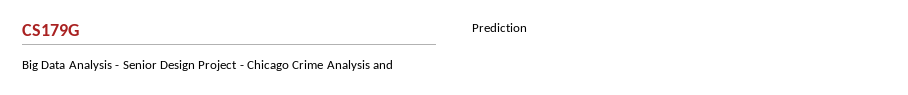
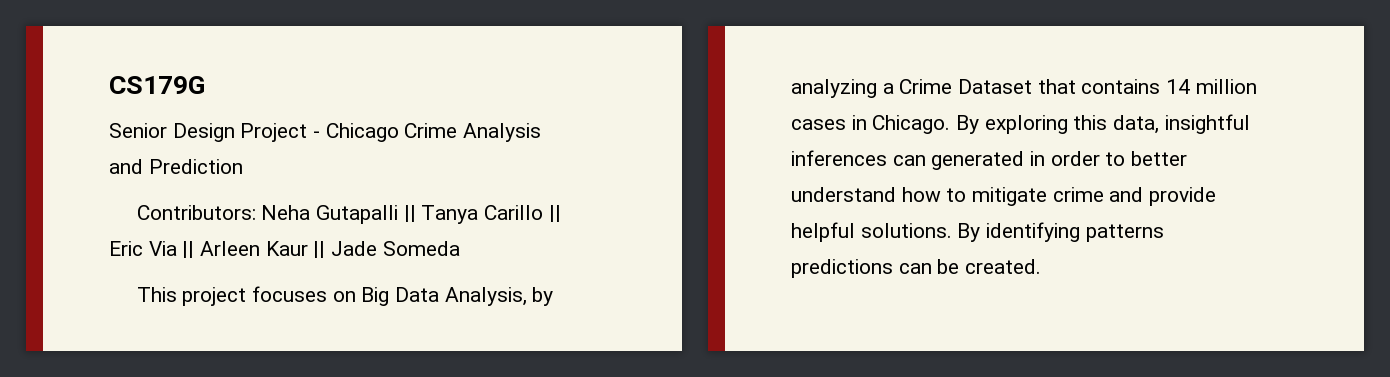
[22,60,120,71] Big Data Analysis - -> (205, 85) none
(527, 27) none -> [136,205,561,224] [109,241,460,258] [136,286,554,306] [791,79,1257,98] [791,114,1250,134] [791,150,1188,170] [791,187,1217,206] [791,222,1164,242] [791,259,1042,278] // Contributors: Neha Gutapalli || Tanya Carillo || Eric Via || Arleen Kaur || Jade Someda // This project focuses on Big Data Analysis, by analyzing a Crime Dataset that contains 14 million cases in Chicago. By exploring this data, insightful inferences can generated in order to better understand how to mitigate crime and provide helpful solutions. By identifying patterns predictions can be created.

